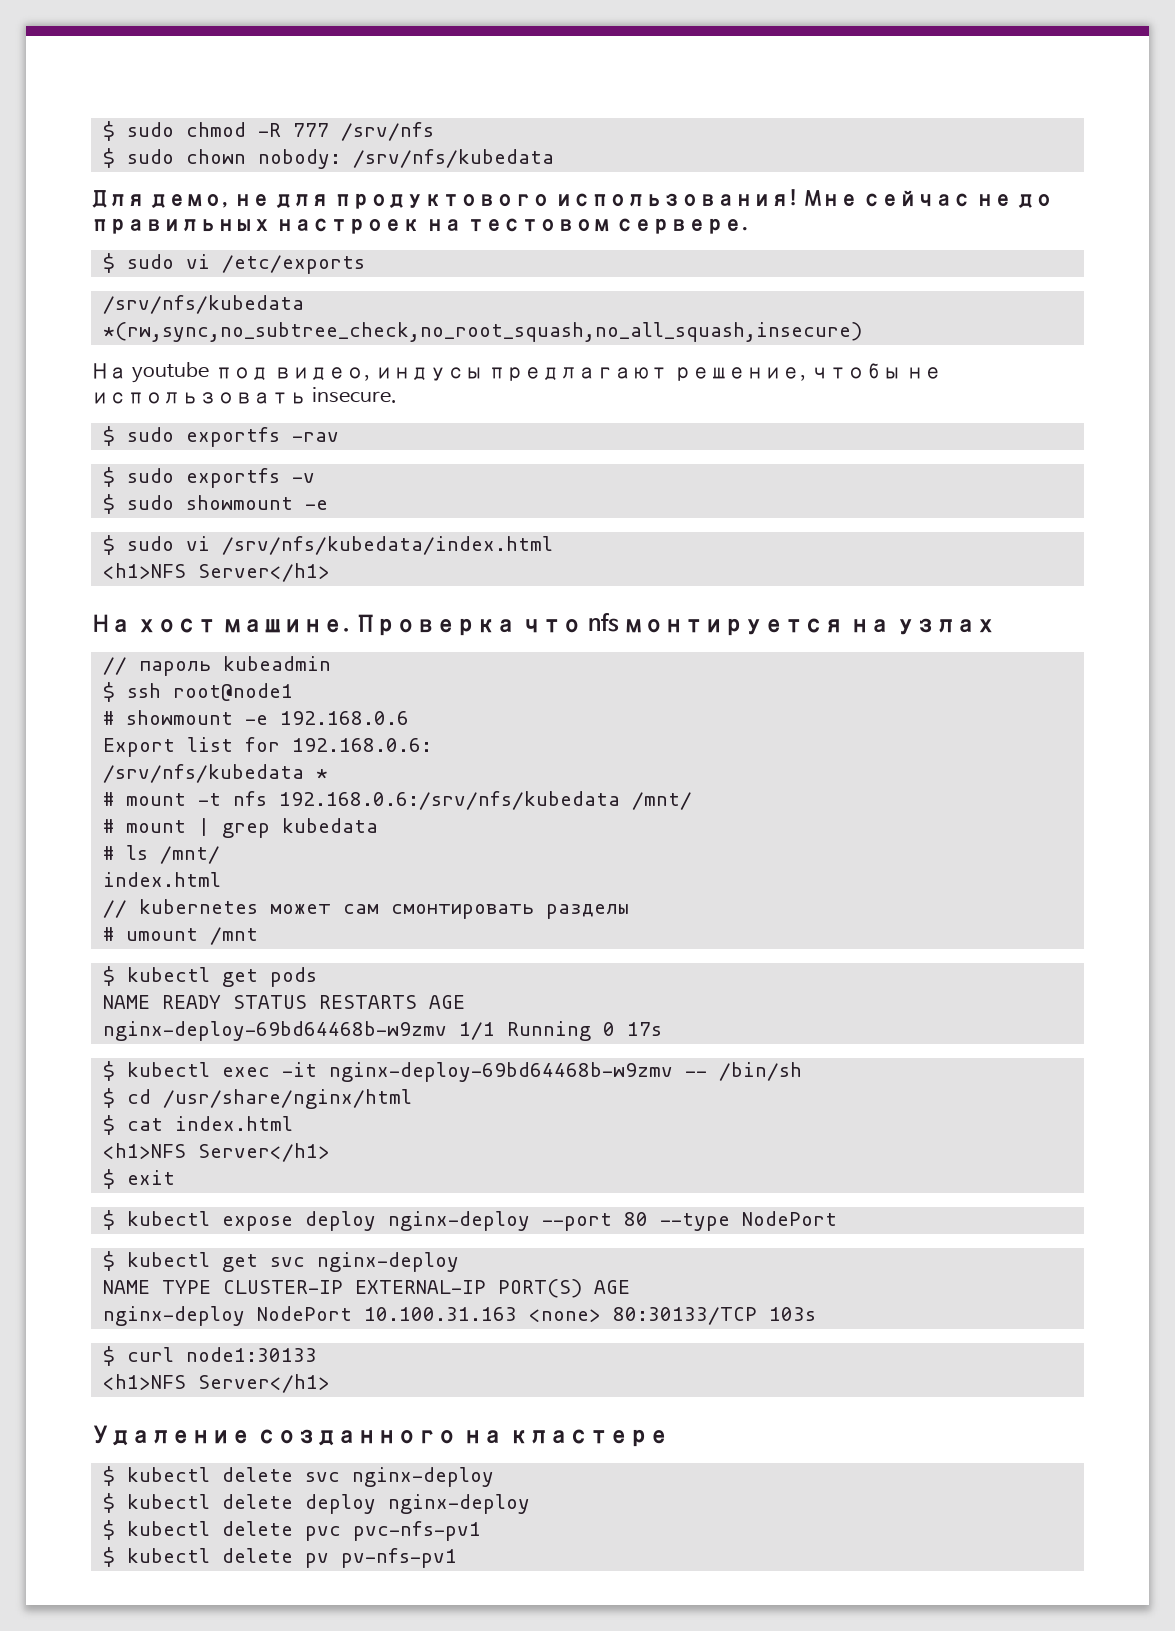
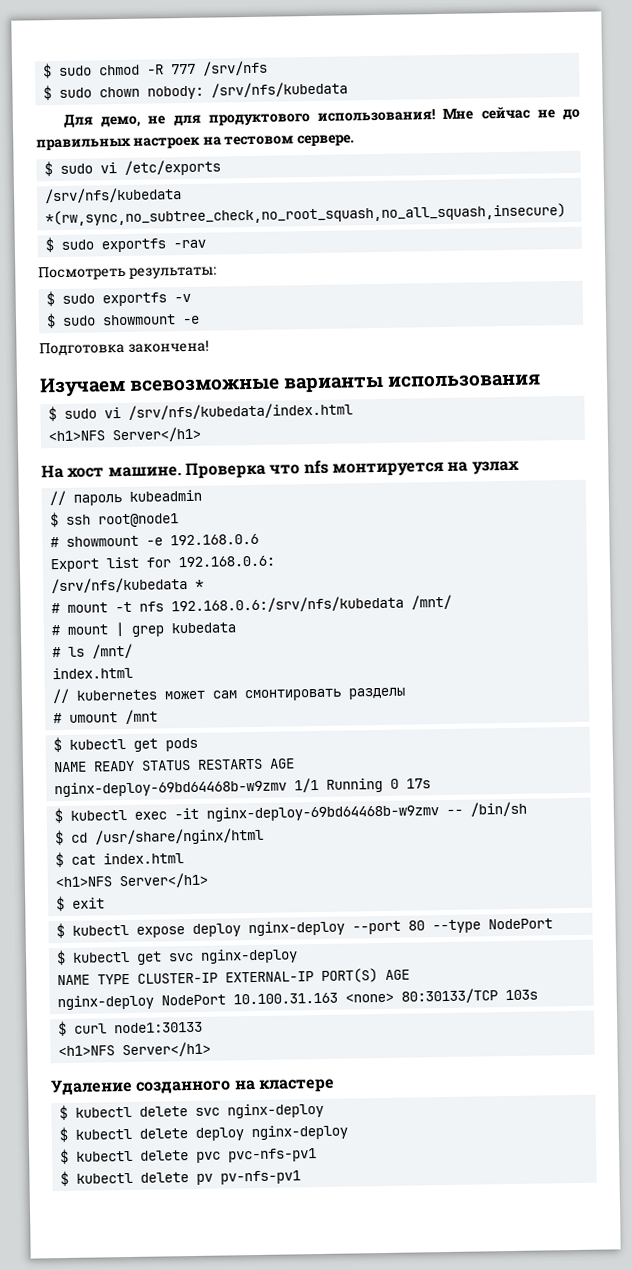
[91,362,943,383] [91,387,398,404] // На youtube под видео, индусы предлагают решение, чтобы не использовать insecure. -> (567, 215) none
(339, 437) none -> [38,265,217,281] // Посмотреть результаты:
(328, 505) none -> [39,340,209,357] [39,373,542,398] // Подготовка закончена! // Изучаем всевозможные варианты использования

